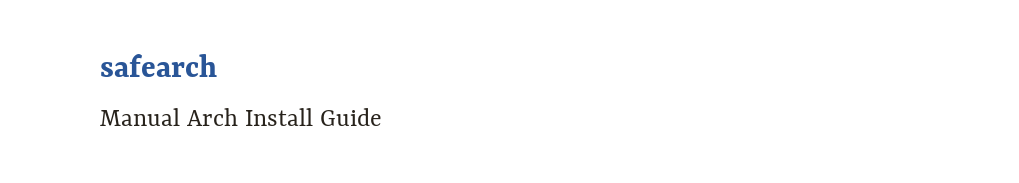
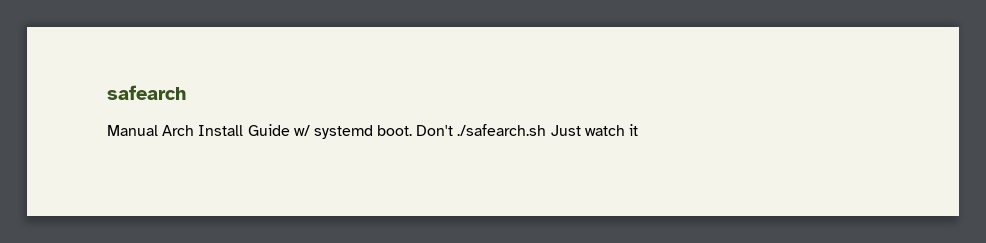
(383, 117) none -> [293,124,639,139] w/ systemd boot. Don't ./safearch.sh Just watch it

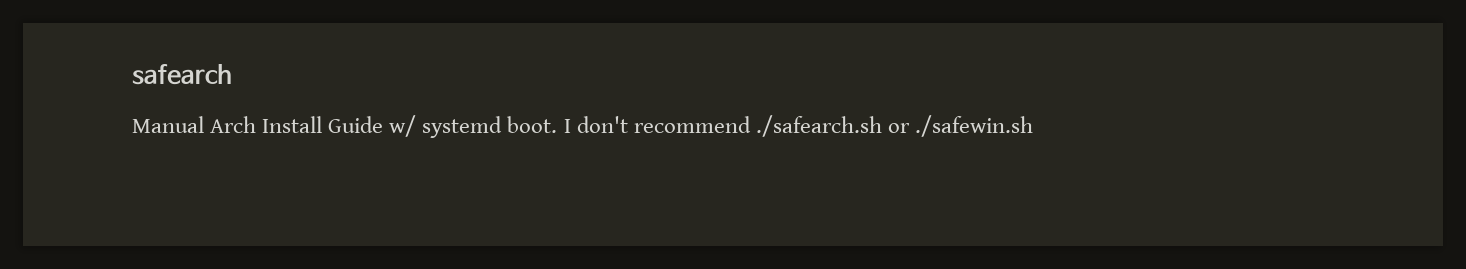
[416,124,639,136] Don't ./safearch.sh Just watch it -> [563,115,1033,137] I don't recommend ./safearch.sh or ./safewin.sh

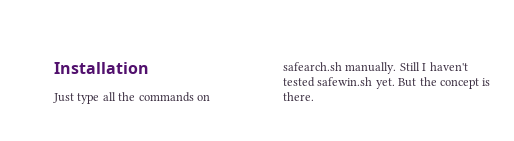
[132,64,232,85] [132,115,1033,138] safearch // Manual Arch Install Guide w/ systemd boot. I don't recommend ./safearch.sh or ./safewin.sh -> [54,62,149,74] [53,92,210,104] [283,62,468,74] [283,77,491,89] [283,92,314,101] Installation // Just type all the commands on safearch.sh manually. Still I haven't tested safewin.sh yet. But the concept is there.

